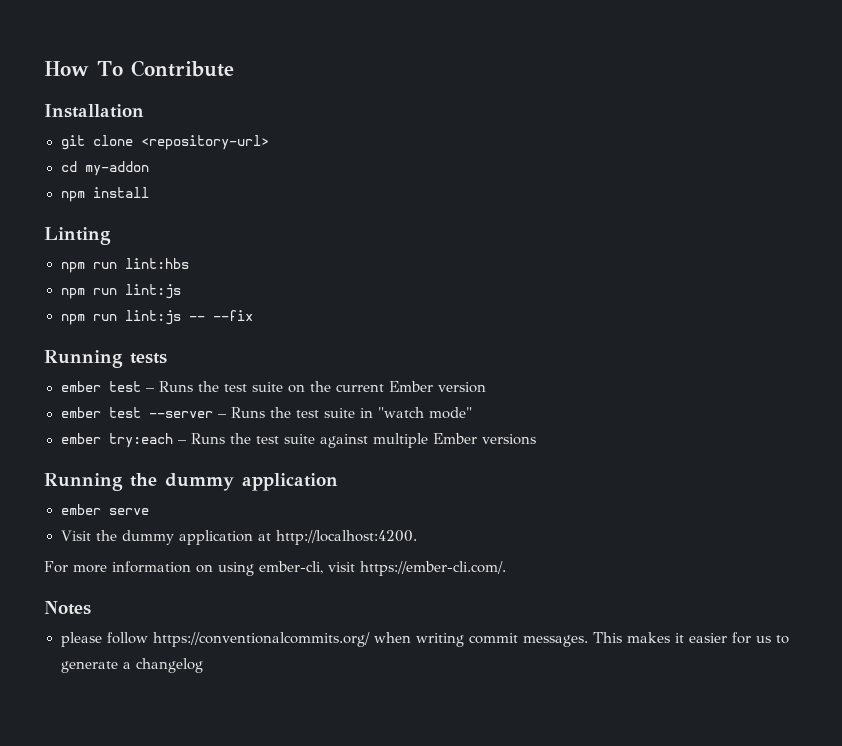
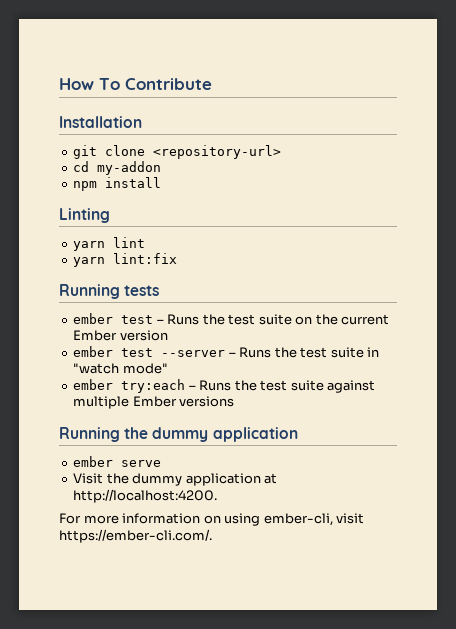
[60,258,189,273] [60,284,181,299] [60,310,253,325] npm run lint:hbs // npm run lint:js // npm run lint:js -- --fix -> [73,237,146,251] [73,253,178,267] yarn lint // yarn lint:fix
[44,601,91,615] [60,632,789,647] [60,658,203,673] // Notes // please follow https://conventionalcommits.org/ when writing commit messages. This makes it easier for us to generate a changelog -> (212, 536) none

